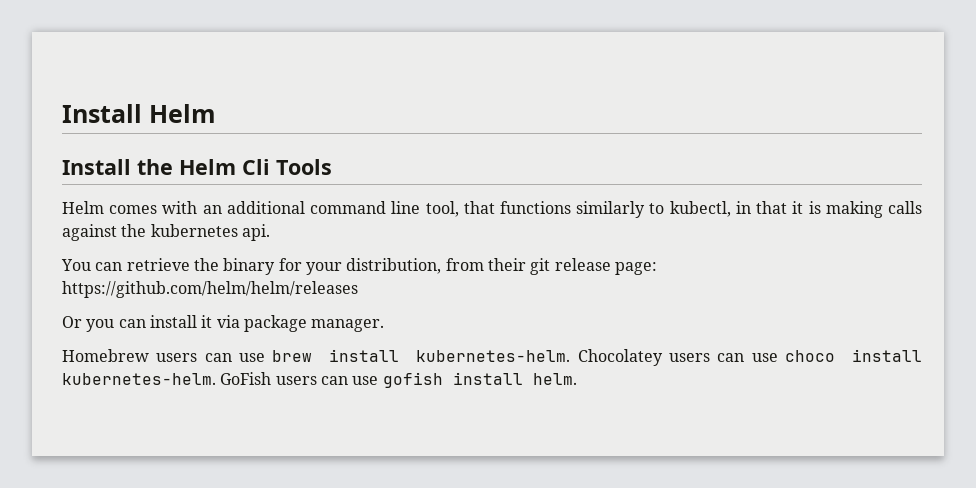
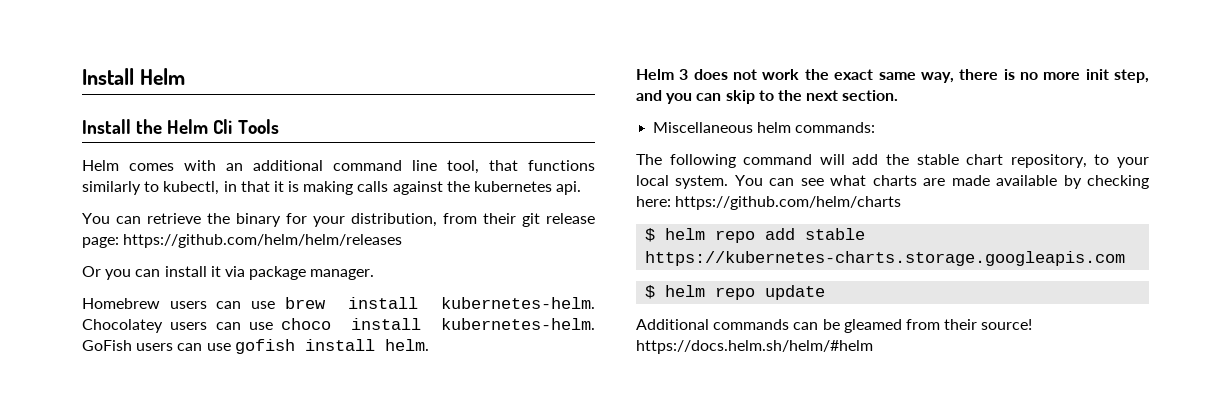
(577, 379) none -> [636,69,1149,83] [636,90,899,104] [653,122,876,133] [636,154,1149,168] [636,175,1149,189] [636,196,902,210] [645,228,866,243] [645,251,1126,266] [645,285,826,300] [636,319,1033,333] [636,340,873,354] // Helm 3 does not work the exact same way, there is no more init step, and you can skip to the next section. // Miscellaneous helm commands: // The following command will add the stable chart repository, to your local system. You can see what charts are made available by checking here: https://github.com/helm/charts // $ helm repo add stable https://kubernetes-charts.storage.googleapis.com // $ helm repo update // Additional commands can be gleamed from their source! https://docs.helm.sh/helm/#helm

